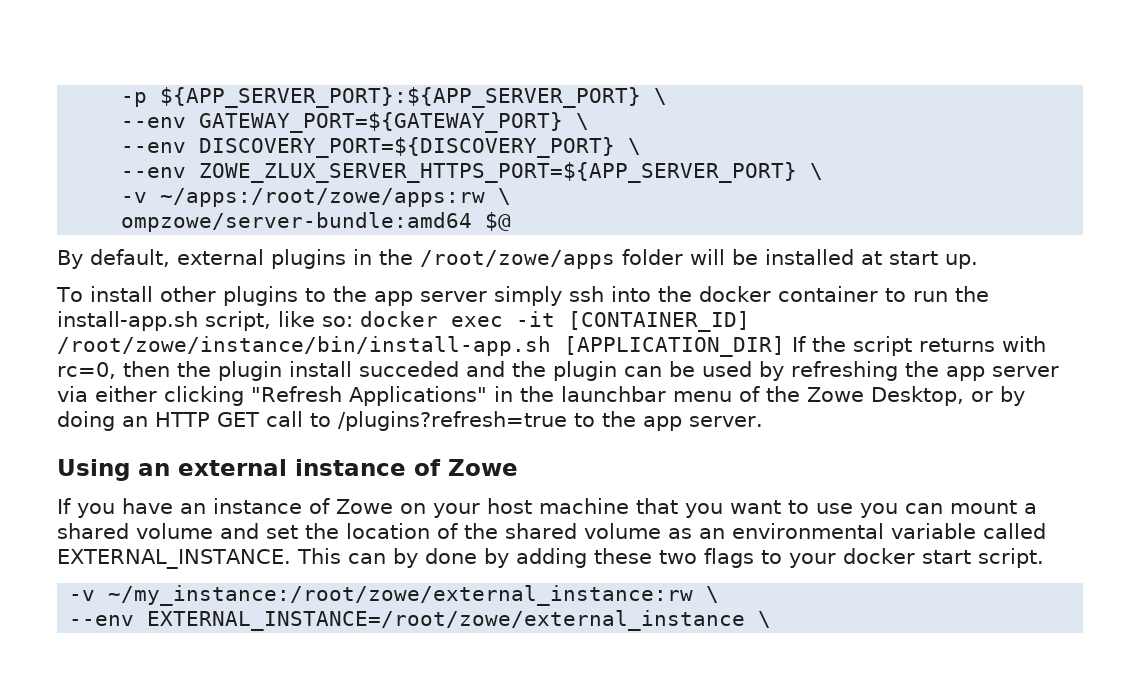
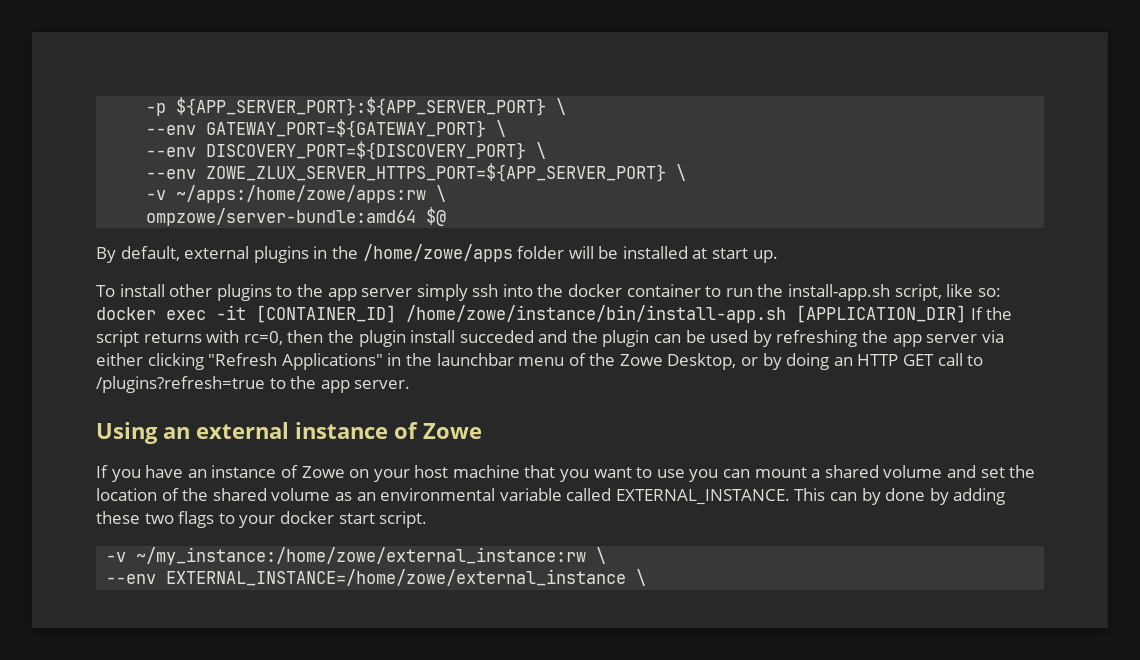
[160,188,486,207] ~/apps:/root/zowe/apps:rw -> [176,185,427,203] ~/apps:/home/zowe/apps:rw
[420,250,615,269] /root/zowe/apps -> [362,244,513,262] /home/zowe/apps
[57,336,551,356] /root/zowe/instance/bin/install-app.sh -> [406,305,786,323] /home/zowe/instance/bin/install-app.sh
[108,585,720,606] [69,610,746,631] ~/my_instance:/root/zowe/external_instance:rw \ // --env EXTERNAL_INSTANCE=/root/zowe/external_instance -> [136,547,607,565] [106,569,627,586] ~/my_instance:/home/zowe/external_instance:rw \ // --env EXTERNAL_INSTANCE=/home/zowe/external_instance

